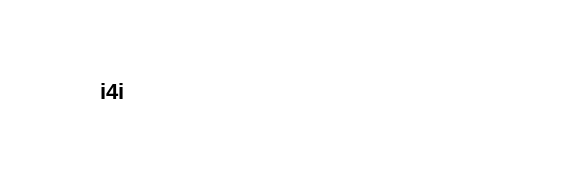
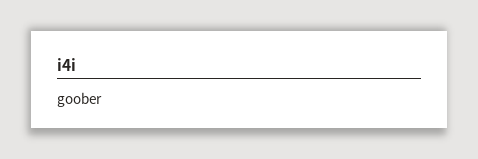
(124, 91) none -> [57,92,102,107] // goober

